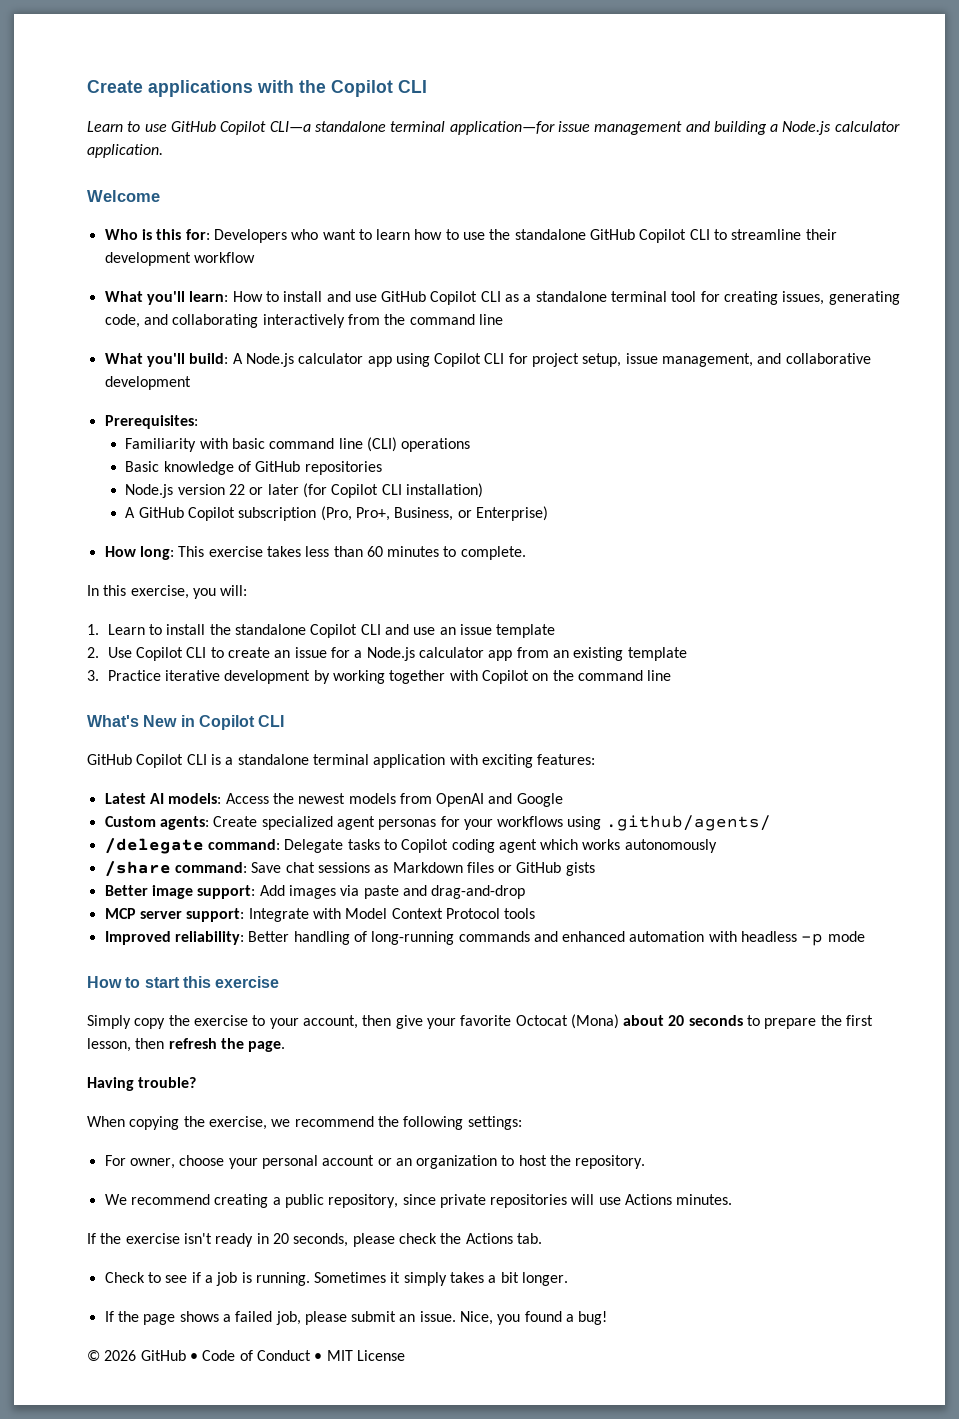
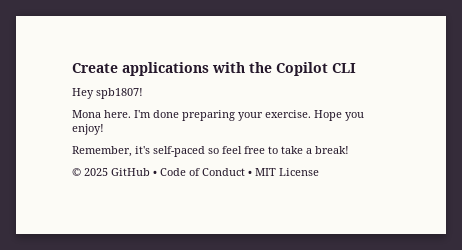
[87,121,900,135] [87,144,163,158] [87,190,160,202] [104,229,837,243] [104,252,255,266] [104,291,900,305] [104,314,503,328] [104,353,871,367] [104,376,191,390] [104,415,198,429] [125,437,471,452] [125,461,382,475] [125,483,483,498] [125,506,548,521] [104,546,526,560] [87,585,248,599] [87,624,556,638] [87,647,687,661] [87,670,672,684] [87,715,285,730] [87,754,596,768] [104,793,563,807] [104,815,771,831] [104,838,717,854] [104,861,595,877] [104,885,526,899] [104,908,536,922] [104,931,865,946] [87,976,280,988] [87,1014,874,1029] [87,1038,286,1052] [87,1077,197,1091] [87,1116,522,1130] [104,1155,646,1169] [104,1194,733,1208] [87,1233,542,1247] [104,1272,569,1286] [104,1311,608,1325] Learn to use GitHub Copilot CLI—a standalone terminal application—for issue management and building a Node.js calculator application. // Welcome // Who is this for: Developers who want to learn how to use the standalone GitHub Copilot CLI to streamline their development workflow // What you'll learn: How to install and use GitHub Copilot CLI as a standalone terminal tool for creating issues, generating code, and collaborating interactively from the command line // What you'll build: A Node.js calculator app using Copilot CLI for project setup, issue management, and collaborative development // Prerequisites: // Familiarity with basic command line (CLI) operations // Basic knowledge of GitHub repositories // Node.js version 22 or later (for Copilot CLI installation) // A GitHub Copilot subscription (Pro, Pro+, Business, or Enterprise) // How long: This exercise takes less than 60 minutes to complete. // In this exercise, you will: // 1. Learn to install the standalone Copilot CLI and use an issue template // 2. Use Copilot CLI to create an issue for a Node.js calculator app from an existing template // 3. Practice iterative development by working together with Copilot on the command line // What's New in Copilot CLI // GitHub Copilot CLI is a standalone terminal application with exciting features: // Latest AI models: Access the newest models from OpenAI and Google // Custom agents: Create specialized agent personas for your workflows using .github/agents/ // /delegate command: Delegate tasks to Copilot coding agent which works autonomously // /share command: Save chat sessions as Markdown files or GitHub gists // Better image support: Add images via paste and drag-and-drop // MCP server support: Integrate with Model Context Protocol tools // Improved reliability: Better handling of long-running commands and enhanced automation with headless -p mode // How to start this exercise // Simply copy the exercise to your account, then give your favorite Octocat (Mona) about 20 seconds to prepare the first lesson, then refresh the page. // Having trouble? // When copying the exercise, we recommend the following settings: // For owner, choose your personal account or an organization to host the repository. // We recommend creating a public repository, since private repositories will use Actions minutes. // If the exercise isn't ready in 20 seconds, please check the Actions tab. // Check to see if a job is running. Sometimes it simply takes a bit longer. // If the page shows a failed job, please submit an issue. Nice, you found a bug! -> [72,88,143,99] [72,110,364,121] [72,124,104,135] [72,146,349,157] Hey spb1807! // Mona here. I'm done preparing your exercise. Hope you enjoy! // Remember, it's self-paced so feel free to take a break!
[104,1350,137,1361] 2026 -> [84,168,108,176] 2025

